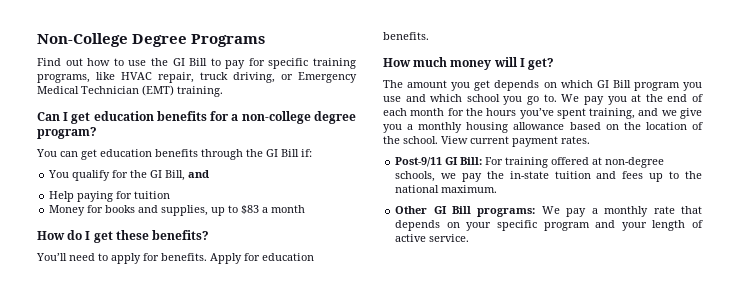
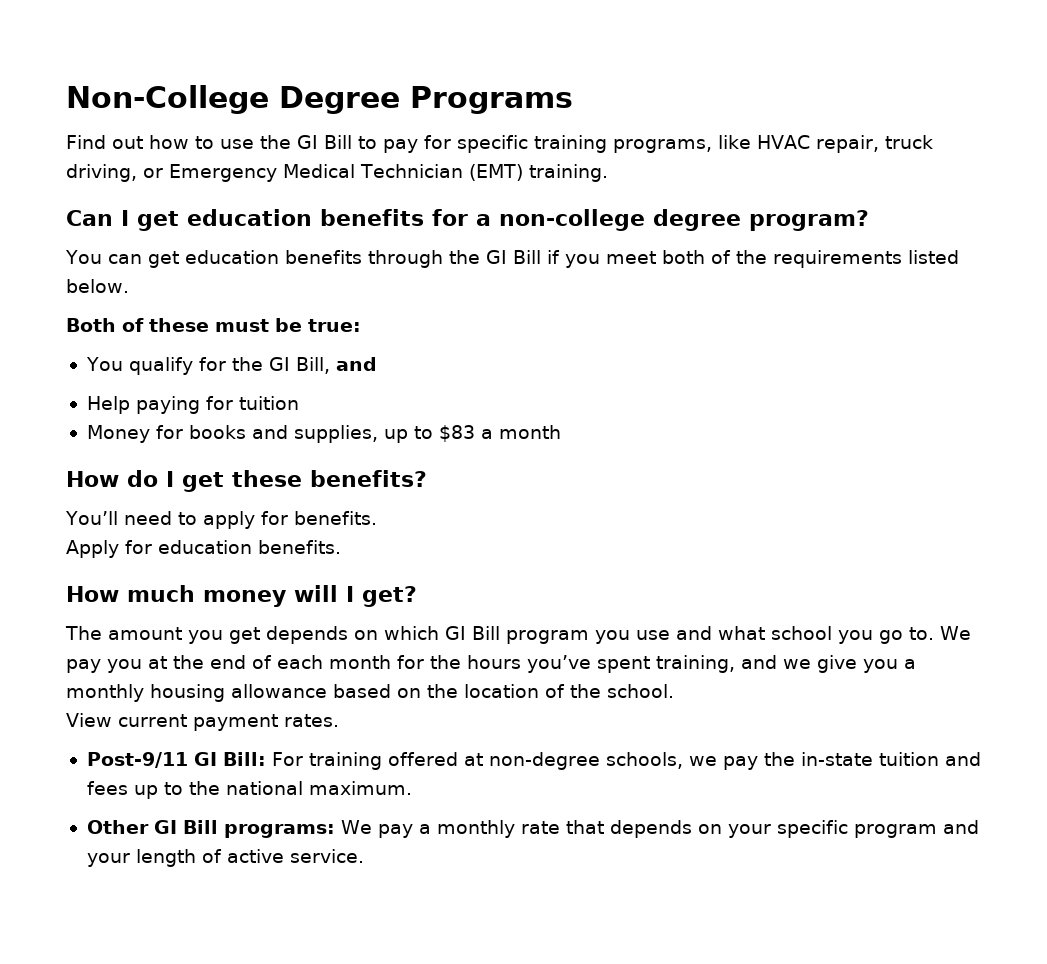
[301,149,312,157] if: -> [546,250,959,268] [66,279,129,293] [66,318,361,332] if you meet both of the requirements listed below. // Both of these must be true:
(207, 257) none -> (377, 518) //
[430,94,463,102] which -> [718,626,765,640] what
(438, 140) none -> (674, 691) //

